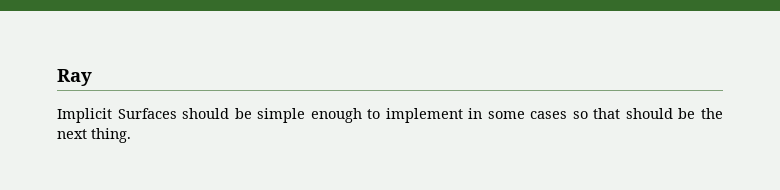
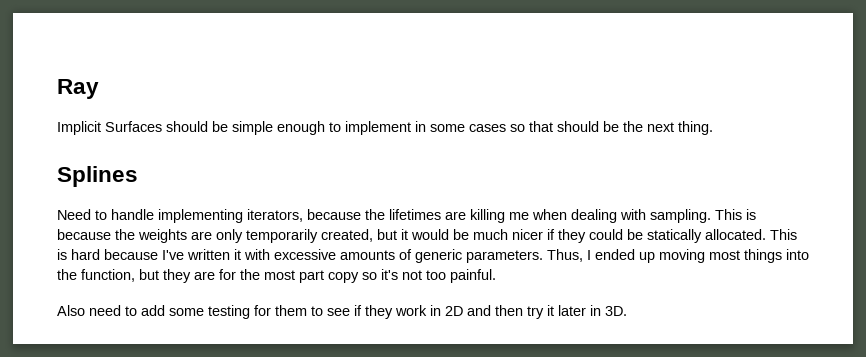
(131, 135) none -> [57,166,138,187] [57,209,756,223] [57,229,797,243] [57,249,809,263] [57,269,496,283] [57,305,627,319] // Splines // Need to handle implementing iterators, because the lifetimes are killing me when dealing with sampling. This is because the weights are only temporarily created, but it would be much nicer if they could be statically allocated. This is hard because I've written it with excessive amounts of generic parameters. Thus, I ended up moving most things into the function, but they are for the most part copy so it's not too painful. // Also need to add some testing for them to see if they work in 2D and then try it later in 3D.

